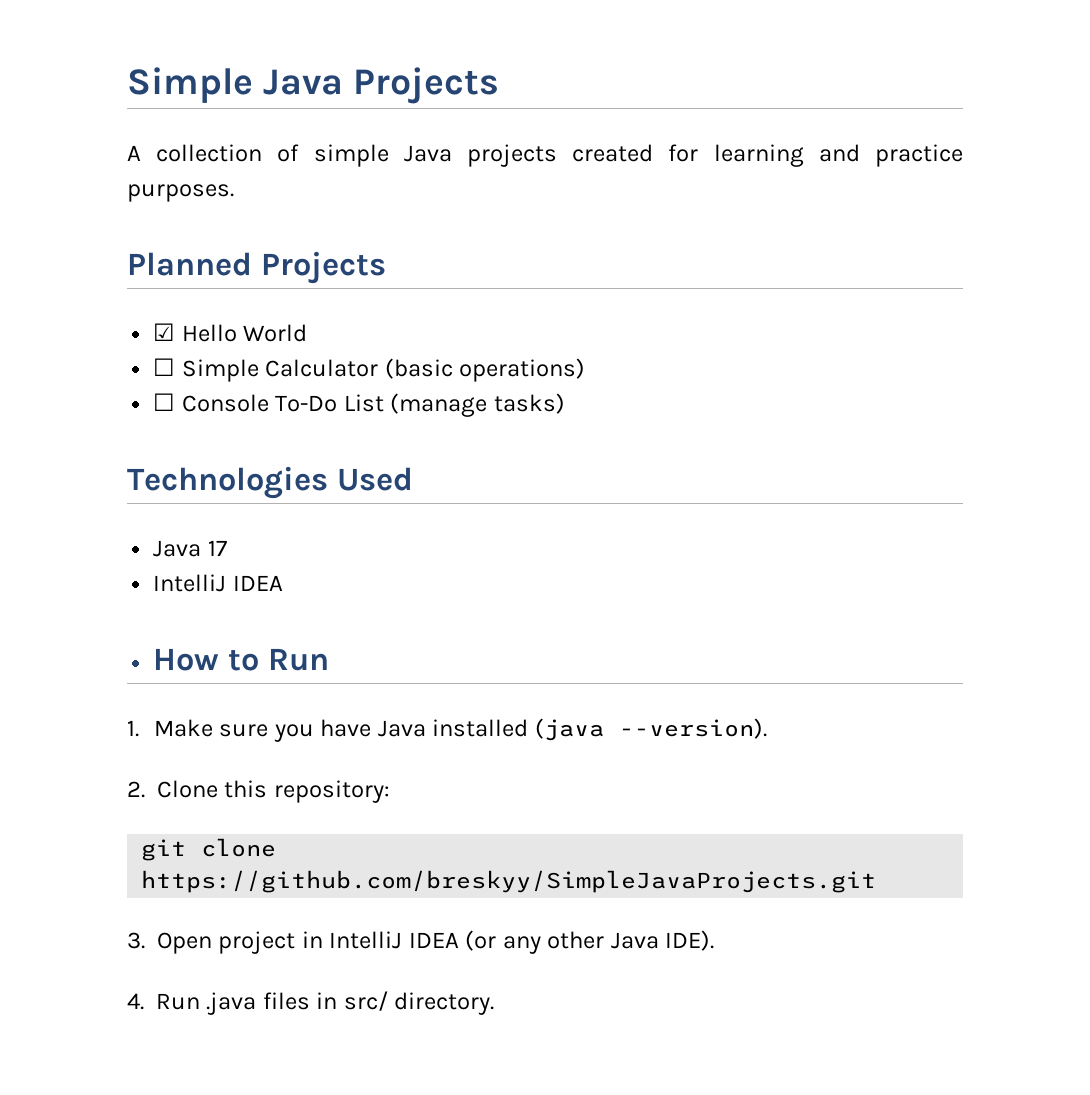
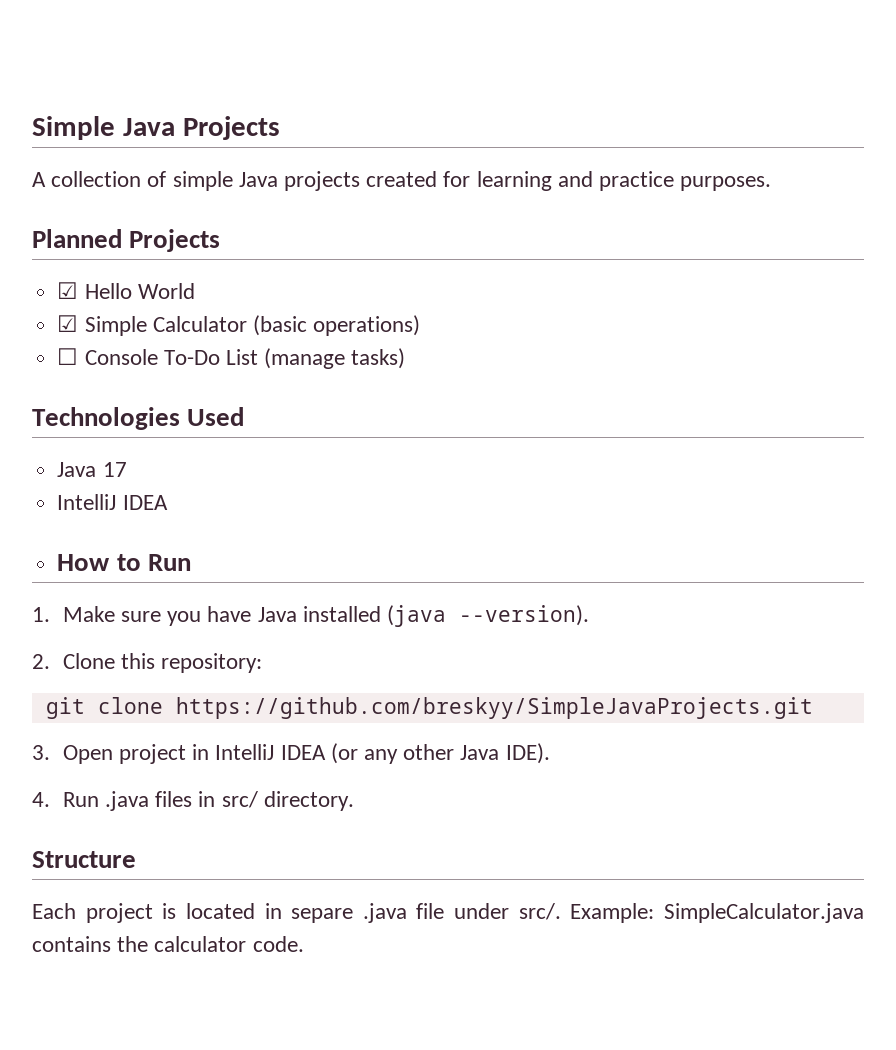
[153,358,176,376] ☐ -> [57,315,79,332] ☑
(495, 1003) none -> [32,851,136,868] [32,903,864,923] [32,936,304,952] // Structure // Each project is located in separe .java file under src/. Example: SimpleCalculator.java contains the calculator code.

